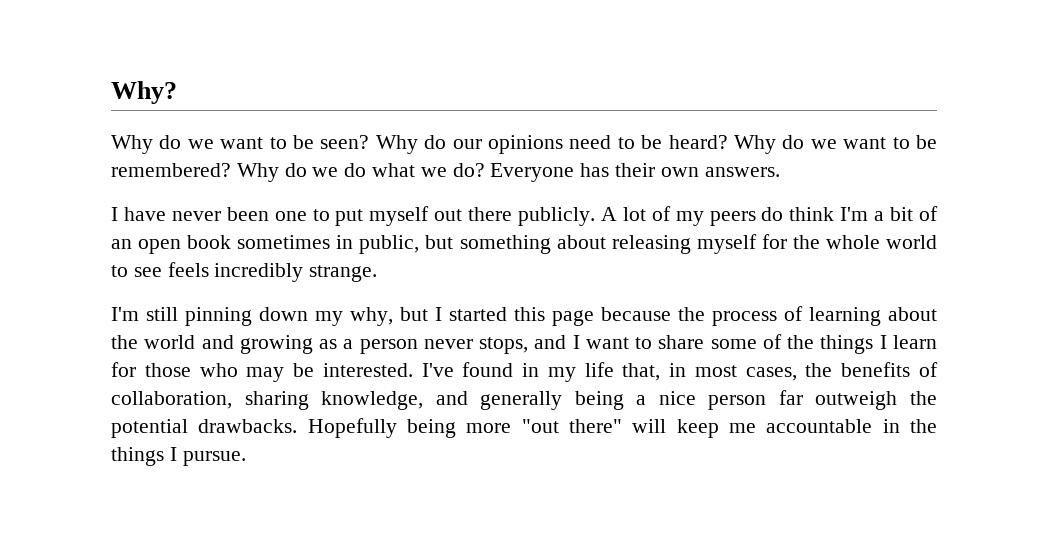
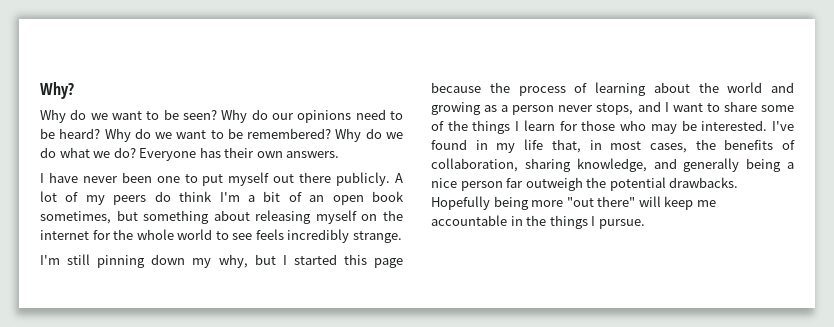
[237,235,420,254] sometimes in public, -> [40,211,111,224] sometimes,
(757, 244) none -> [361,210,403,221] [40,230,89,240] on the internet

